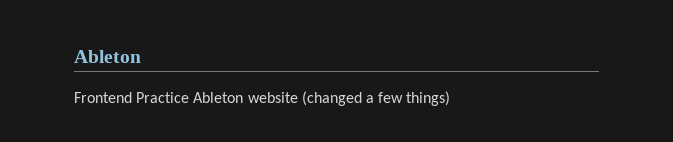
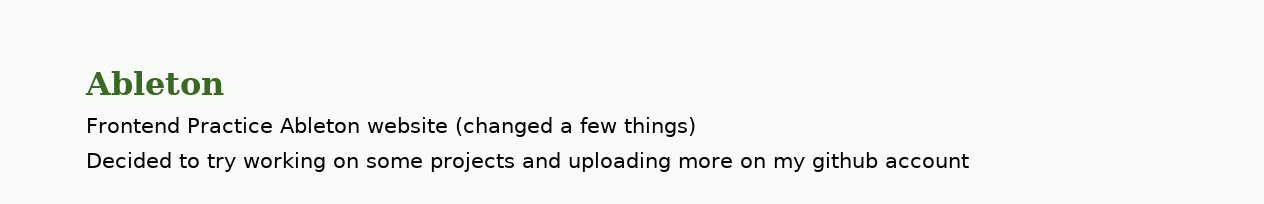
(451, 98) none -> [86,152,969,172] // Decided to try working on some projects and uploading more on my github account

